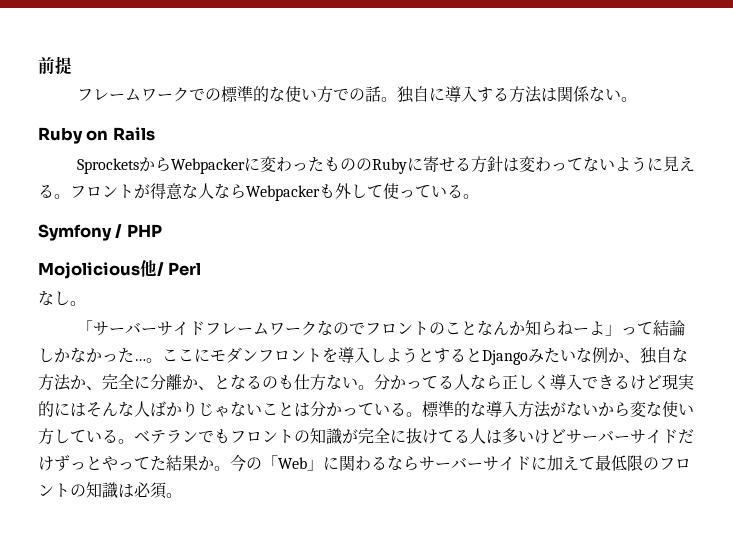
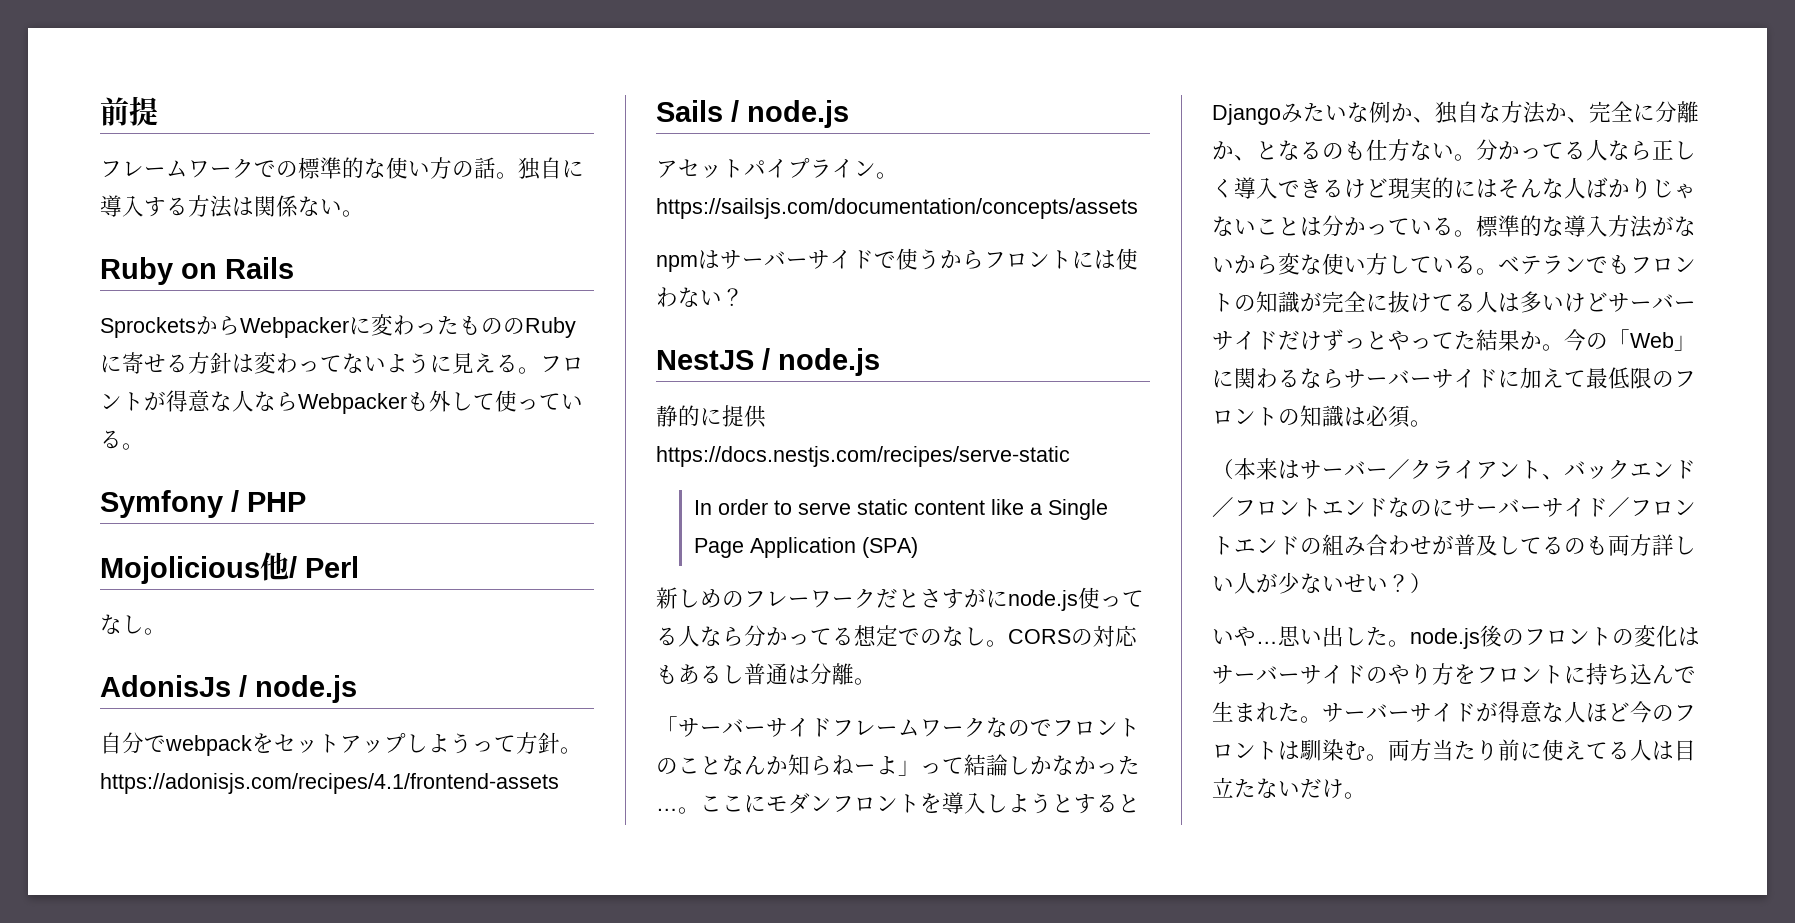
[332,88,349,101] で -> (452, 168) none
(86, 303) none -> [100,675,357,703] [100,732,582,756] [100,773,559,794] [656,100,849,128] [656,158,898,179] [656,198,1138,219] [656,248,1138,272] [656,287,744,307] [656,348,880,376] [656,405,766,428] [656,446,1070,467] [694,499,1109,520] [694,537,919,558] [656,587,1144,611] [656,625,1138,647] [656,663,876,685] // AdonisJs / node.js // 自分でwebpackをセットアップしようって方針。https://adonisjs.com/recipes/4.1/frontend-assets // Sails / node.js // アセットパイプライン。https://sailsjs.com/documentation/concepts/assets // npmはサーバーサイドで使うからフロントには使わない？ // NestJS / node.js // 静的に提供https://docs.nestjs.com/recipes/serve-static // In order to serve static content like a Single Page Application (SPA) // 新しめのフレーワークだとさすがにnode.js使ってる人なら分かってる想定でのなし。CORSの対応もあるし普通は分離。
(182, 495) none -> [1212,458,1696,480] [1212,497,1696,517] [1212,534,1696,556] [1212,572,1432,594] [1212,625,1700,649] [1212,663,1696,685] [1212,701,1696,723] [1212,739,1696,761] [1212,777,1366,799] // （本来はサーバー／クライアント、バックエンド／フロントエンドなのにサーバーサイド／フロントエンドの組み合わせが普及してるのも両方詳しい人が少ないせい？） // いや…思い出した。node.js後のフロントの変化はサーバーサイドのやり方をフロントに持ち込んで生まれた。サーバーサイドが得意な人ほど今のフロントは馴染む。両方当たり前に使えてる人は目立たないだけ。

